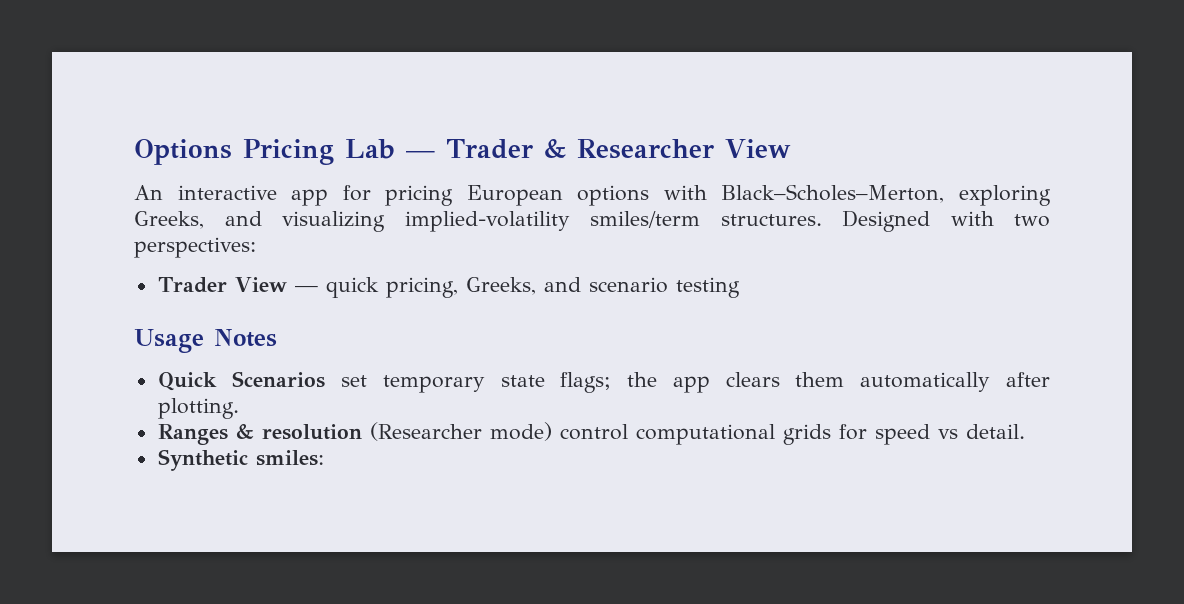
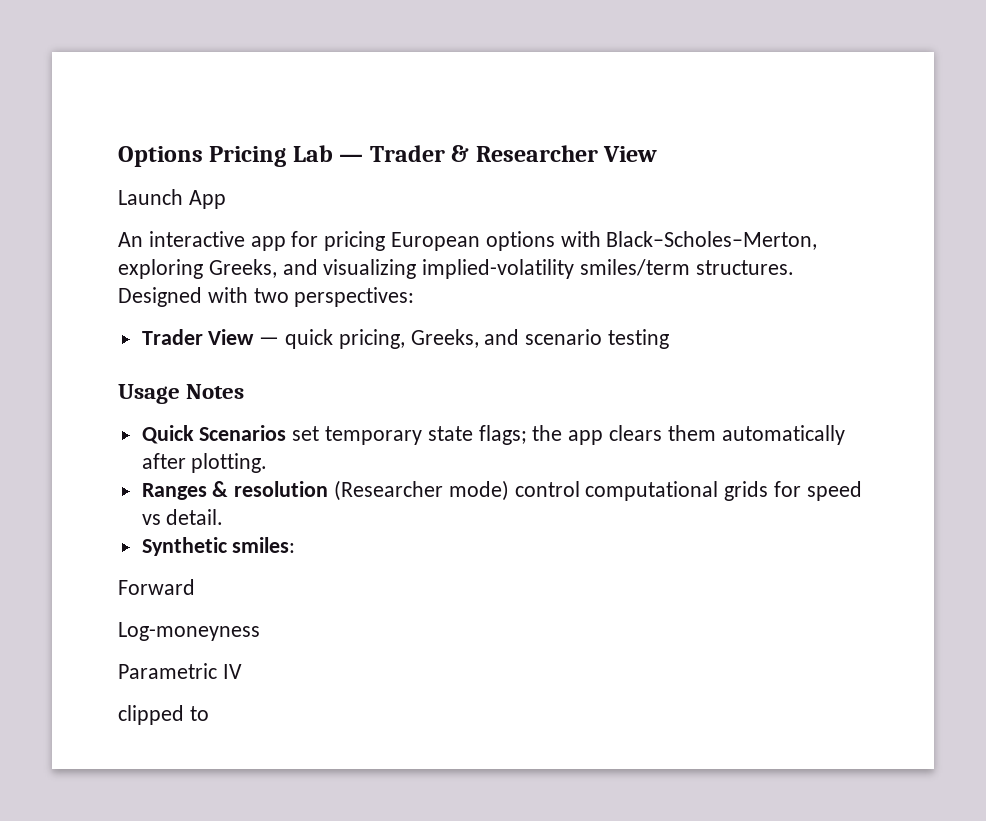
(791, 148) none -> [118,189,226,209] // Launch App
(324, 458) none -> [118,579,195,595] [118,622,260,641] [118,663,242,679] [118,705,209,725] // Forward // Log-moneyness // Parametric IV // clipped to

